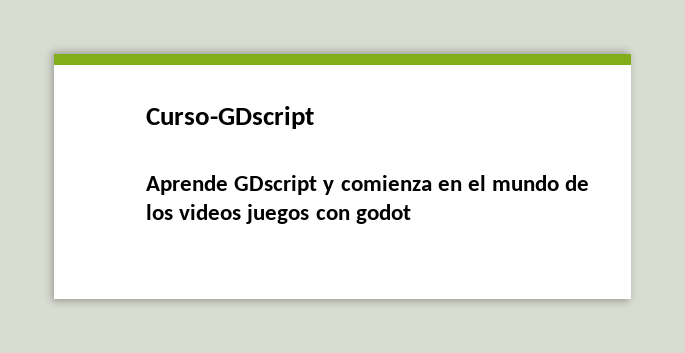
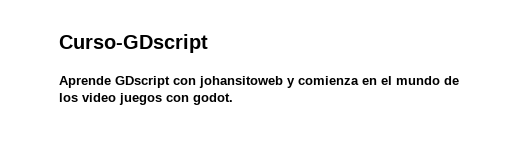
(318, 185) none -> [173,76,283,88] con johansitoweb
[179,204,242,220] videos -> [82,93,116,102] video
[355,204,411,224] godot -> [193,93,233,105] godot.

